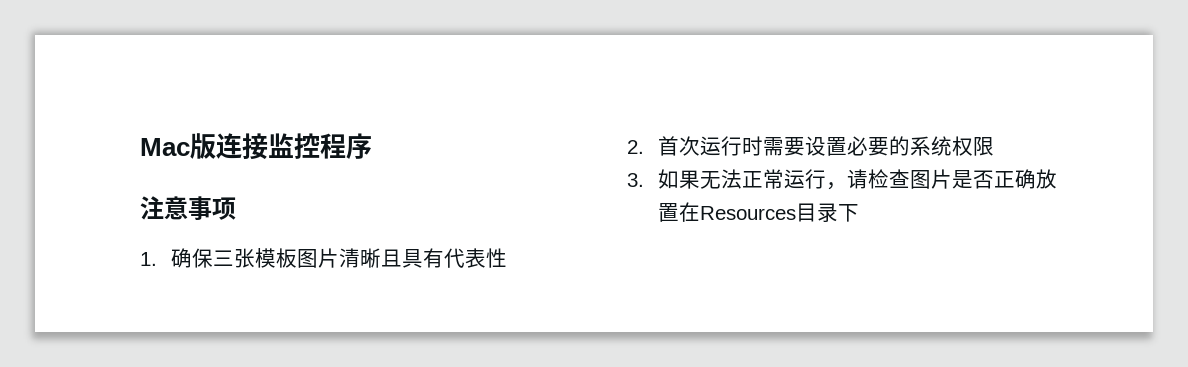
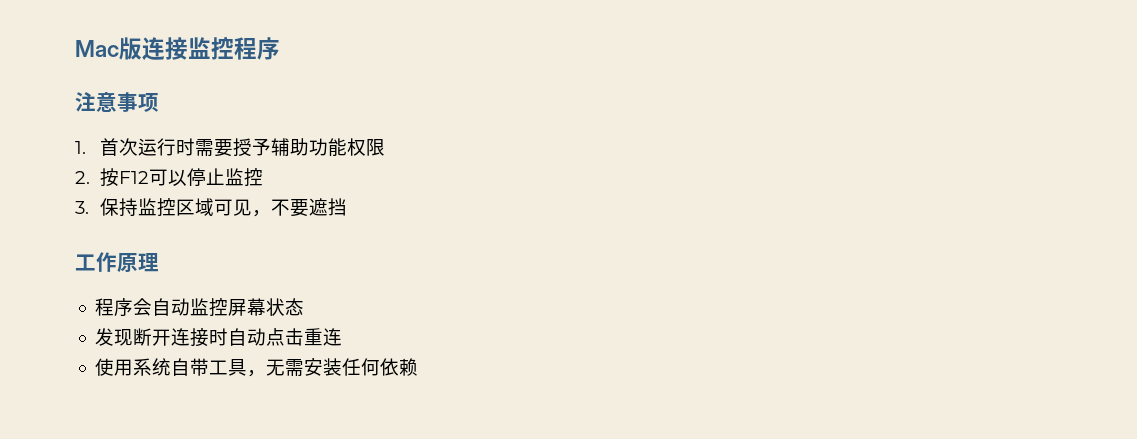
[171,248,508,268] [627,136,995,156] [627,169,1058,190] [658,202,860,222] 确保三张模板图片清晰且具有代表性 // 2.首次运行时需要设置必要的系统权限 // 3.如果无法正常运行，请检查图片是否正确放置在Resources目录下 -> [99,138,385,157] [75,168,263,187] [75,198,347,217] [75,252,159,272] [95,298,305,317] [95,328,343,347] [95,358,419,377] 首次运行时需要授予辅助功能权限 // 2.按F12可以停止监控 // 3.保持监控区域可见，不要遮挡 // 工作原理 // 程序会自动监控屏幕状态 // 发现断开连接时自动点击重连 // 使用系统自带工具，无需安装任何依赖

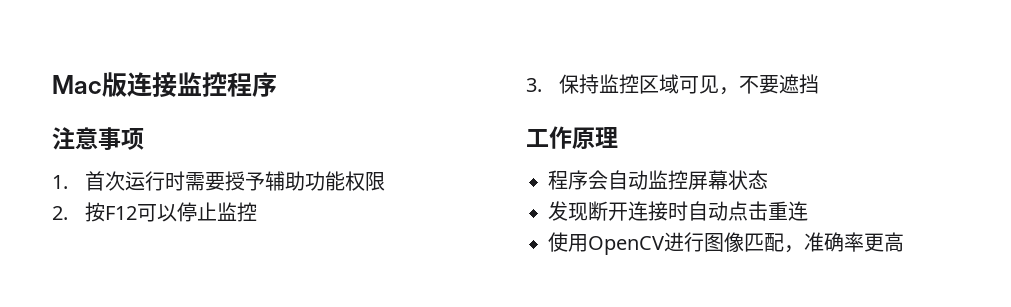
[133,358,419,377] 系统自带工具，无需安装任何依赖 -> [588,232,904,255] OpenCV进行图像匹配，准确率更高

